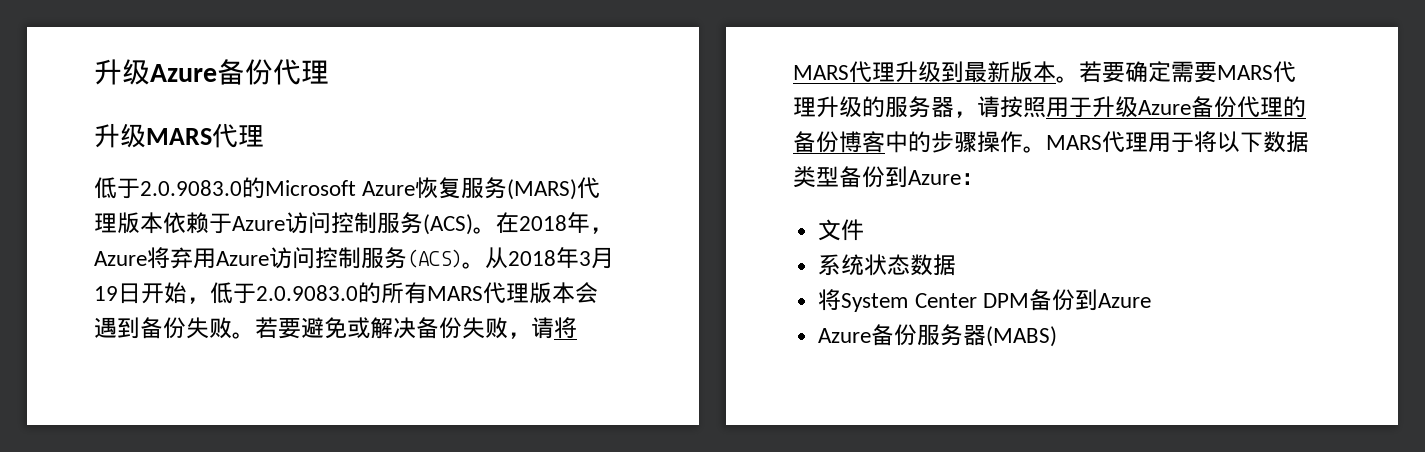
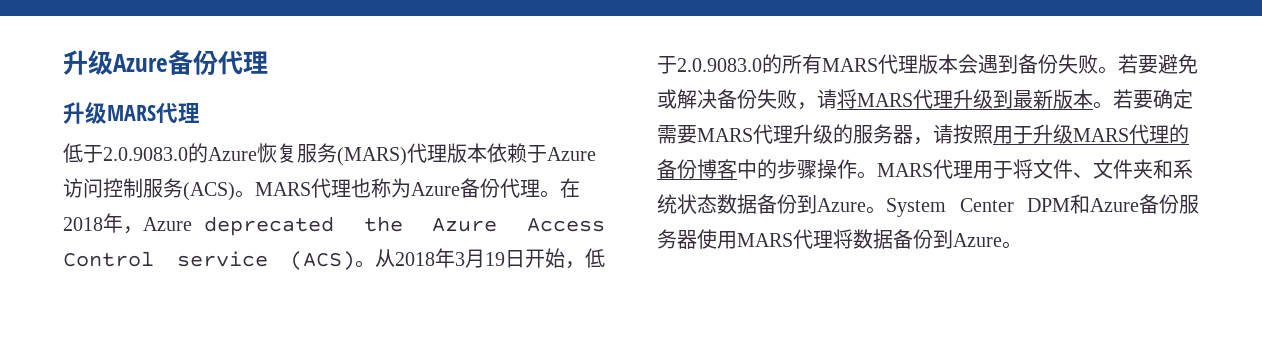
[265,180,356,196] Microsoft -> (208, 153) none
[496,212,613,234] [94,247,407,269] 在2018年，Azure将弃用Azure访问控制服务 -> [255,178,580,198] [63,213,605,236] [63,251,268,267] MARS代理也称为Azure备份代理。在2018年，Azure deprecated the Azure Access Control service
[1138,96,1237,118] Azure备份 -> [1073,128,1129,142] MARS
[1217,131,1309,153] [793,166,984,188] [818,219,865,241] 以下数据类型备份到Azure： // 文件 // -> [1033,159,1173,179] 文件、文件夹和
[818,289,1151,312] [818,324,1058,347] // 将System Center DPM备份到Azure // Azure备份服务器(MABS) -> [757,194,1199,217] [657,229,1022,249] 备份到Azure。System Center DPM和Azure备份服务器使用MARS代理将数据备份到Azure。

